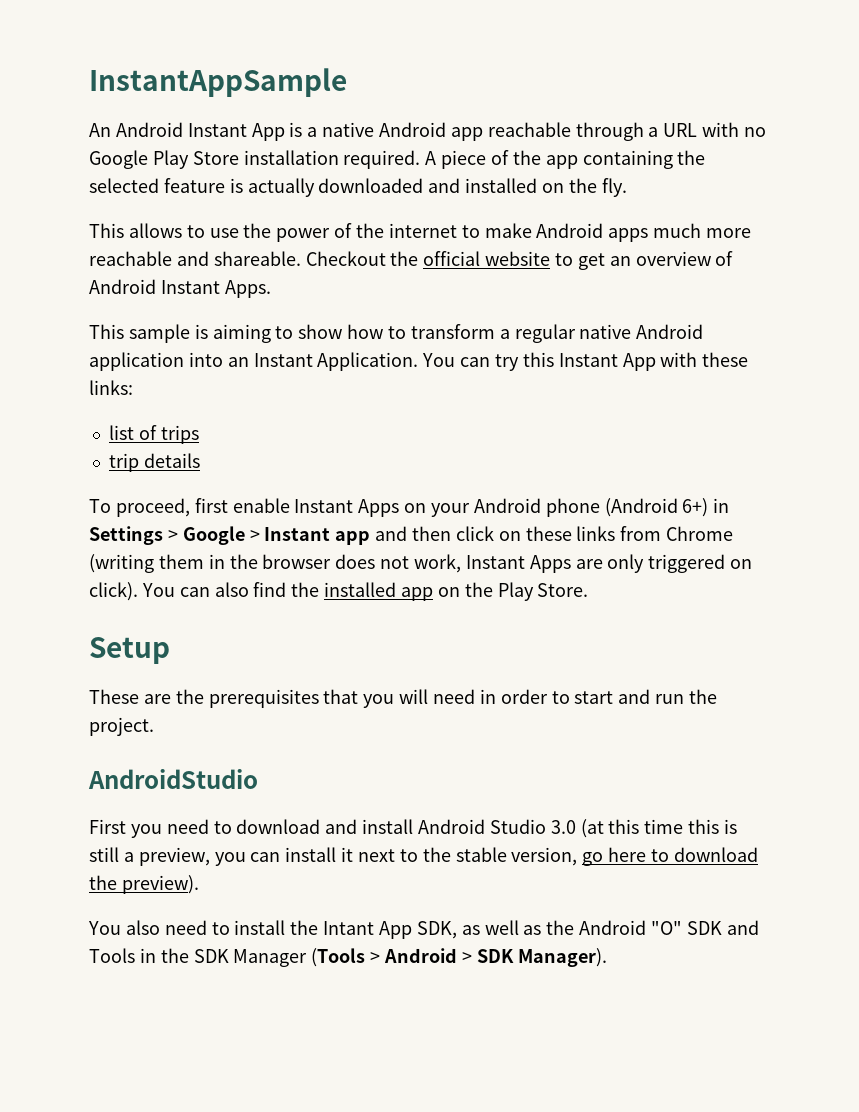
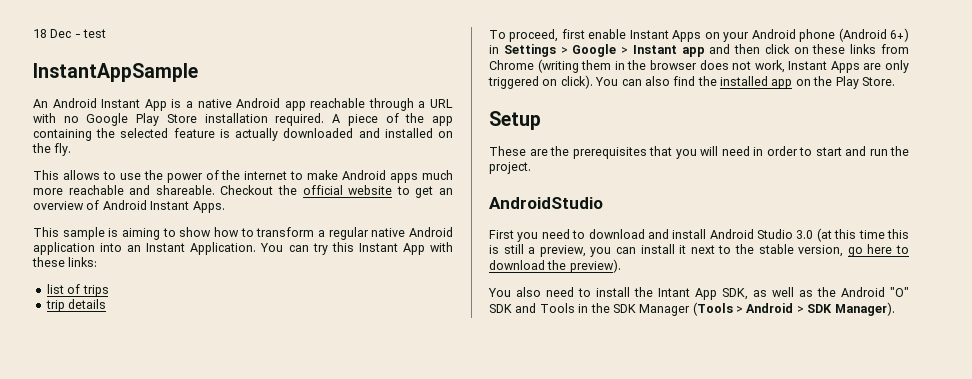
(89, 82) none -> [33,29,107,38] 18 Dec - test //

